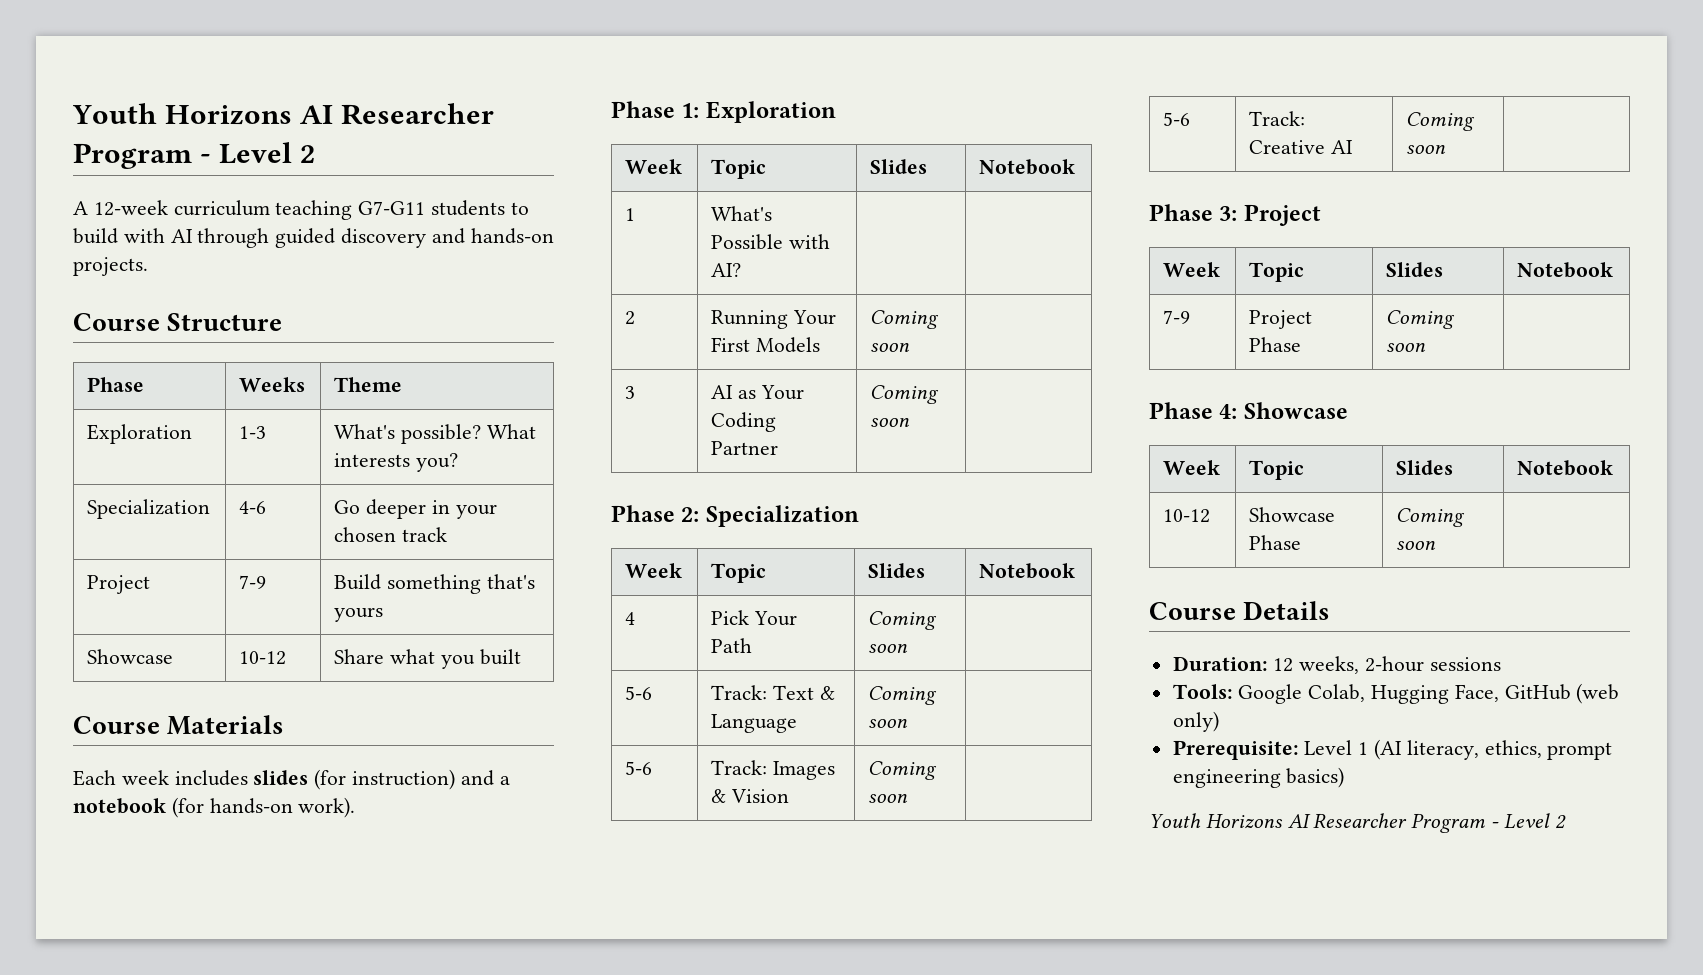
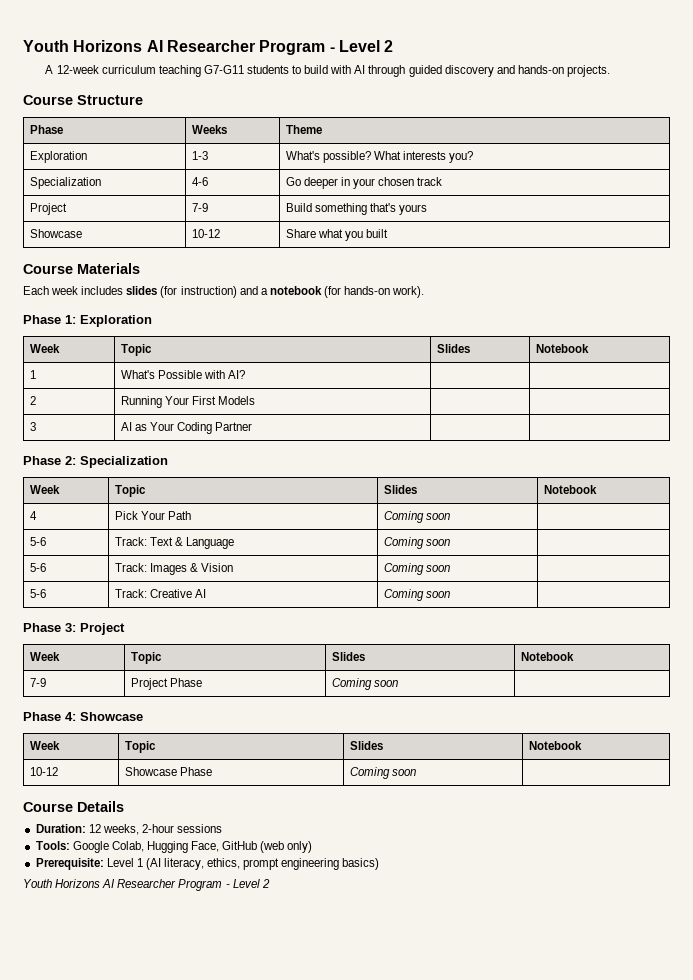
[870,310,940,329] [870,343,911,352] Coming soon -> (256, 400) none
[870,385,940,404] [870,418,911,427] Coming soon -> (253, 426) none

